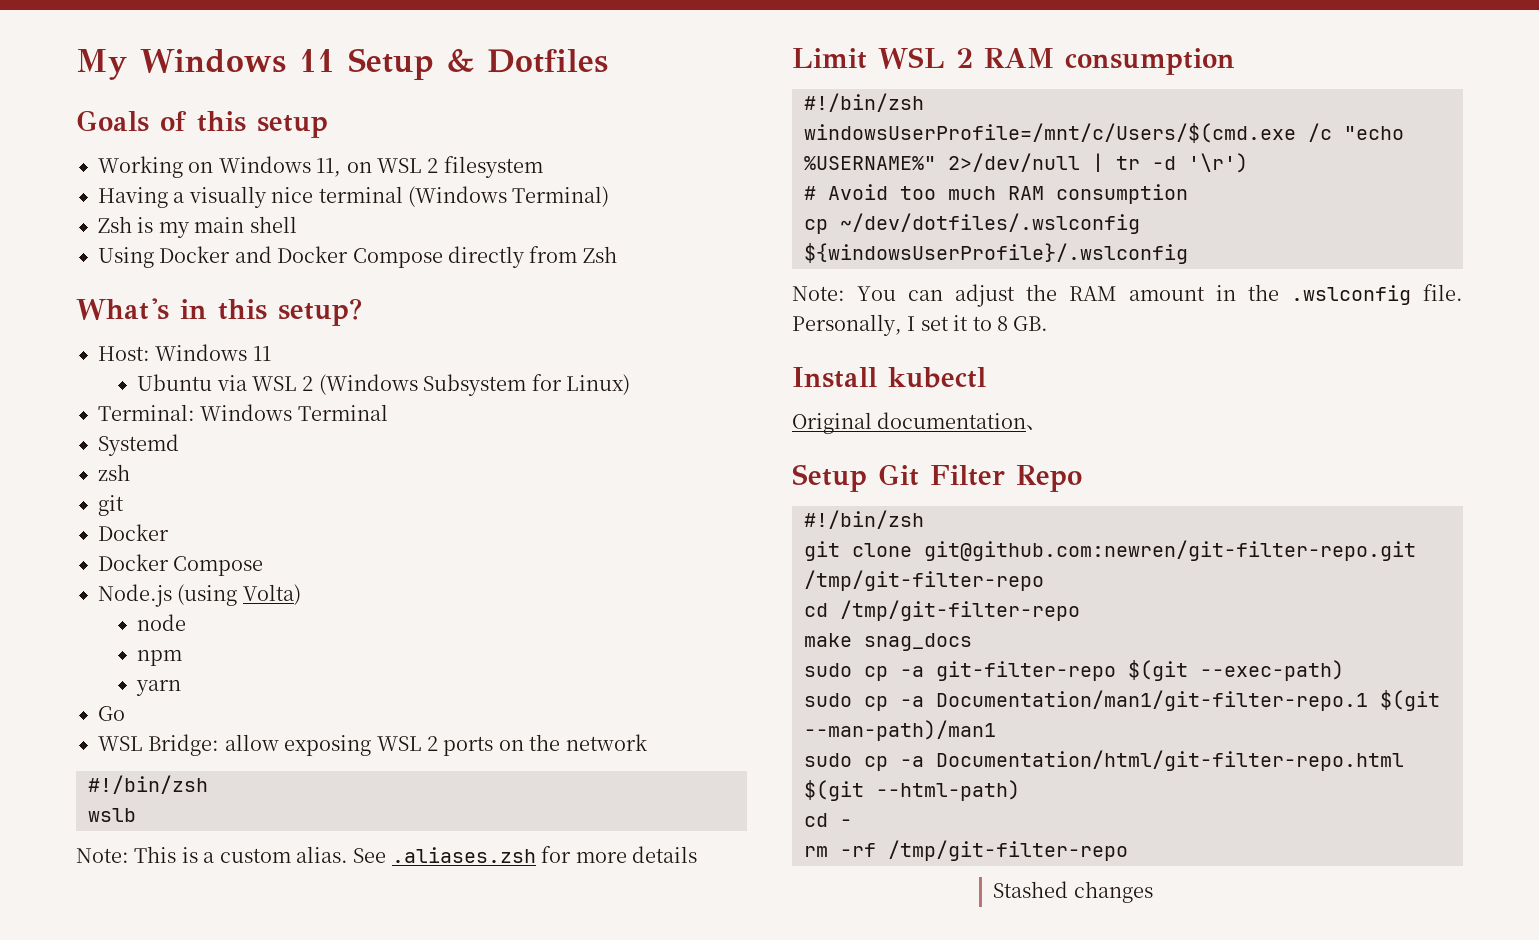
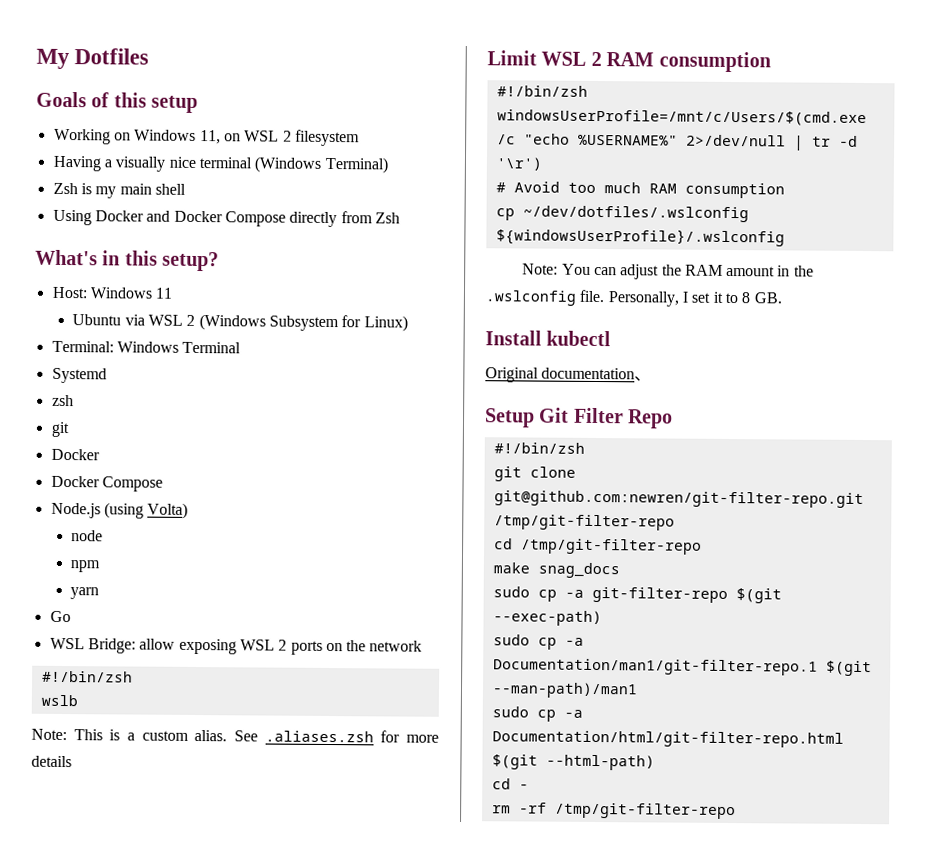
[140,48,474,80] Windows 11 Setup & -> (70, 59) none
[993,881,1153,903] // Stashed changes -> (736, 811) none

